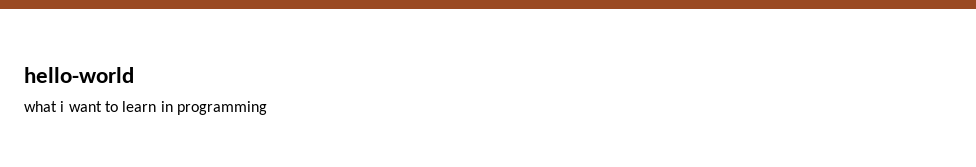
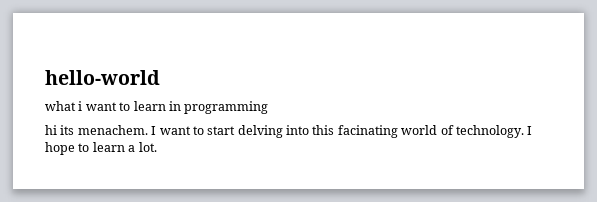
(267, 108) none -> [45,125,533,138] [45,142,157,155] // hi its menachem. I want to start delving into this facinating world of technology. I hope to learn a lot.

